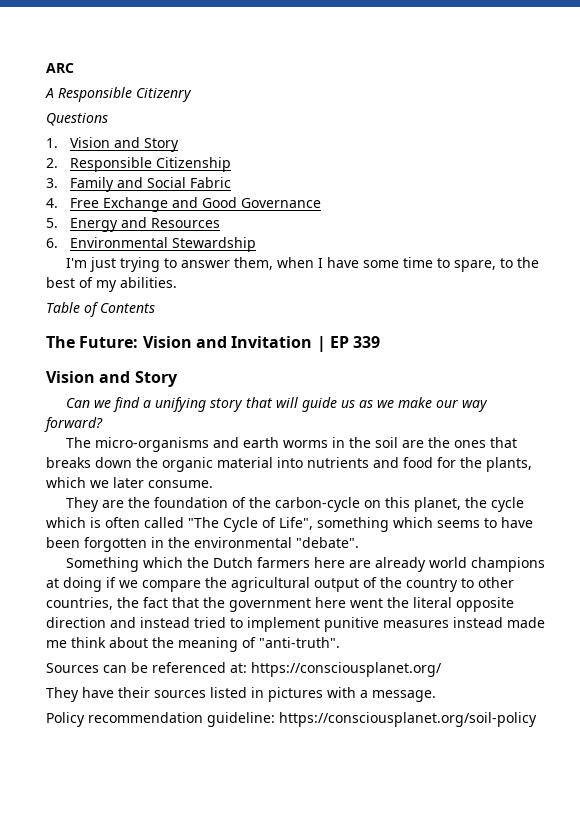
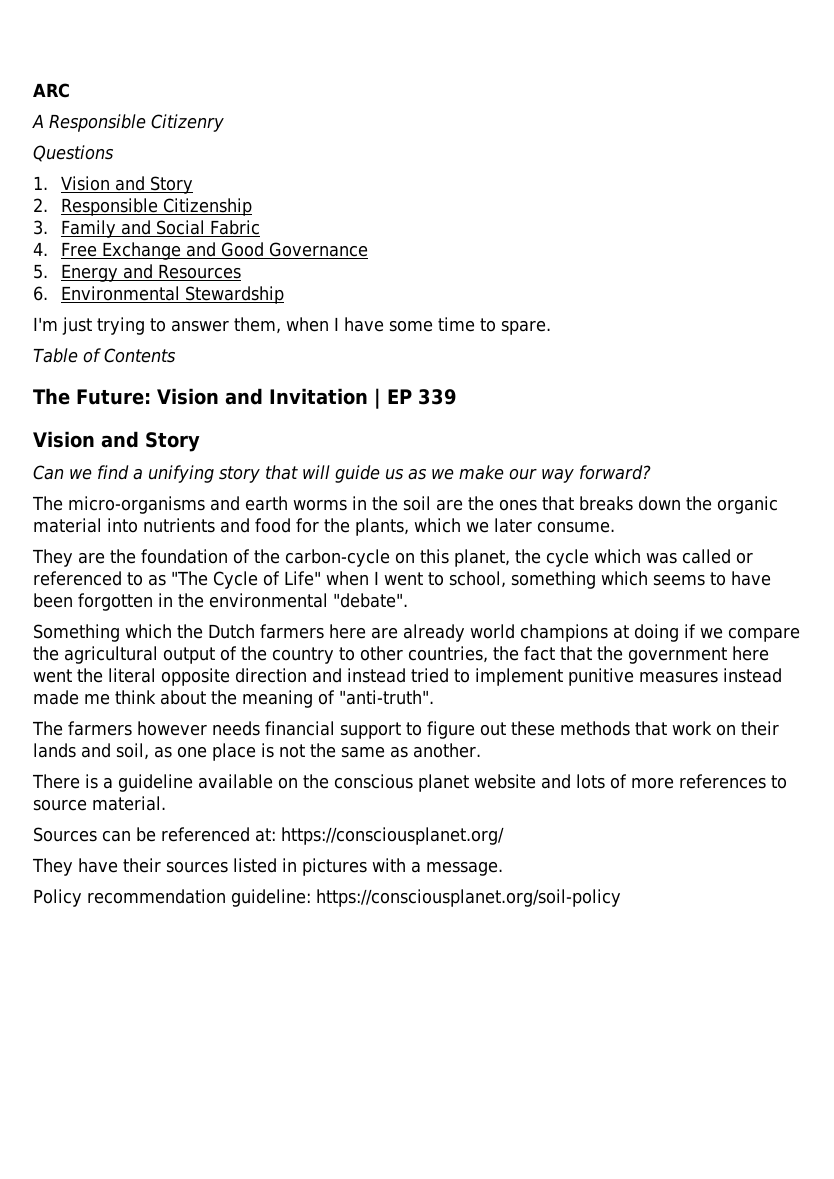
[453,257,539,272] [46,277,177,292] spare, to the best of my abilities. -> [501,320,551,335] spare.
[90,517,313,532] is often called "The Cycle of Life", -> [646,549,753,564] [33,571,506,589] was called or referenced to as "The Cycle of Life" when I went to school,
(340, 642) none -> [32,721,779,739] [33,743,481,761] [32,774,787,792] [33,796,166,811] // The farmers however needs financial support to figure out these methods that work on their lands and soil, as one place is not the same as another. // There is a guideline available on the conscious planet website and lots of more references to source material.

